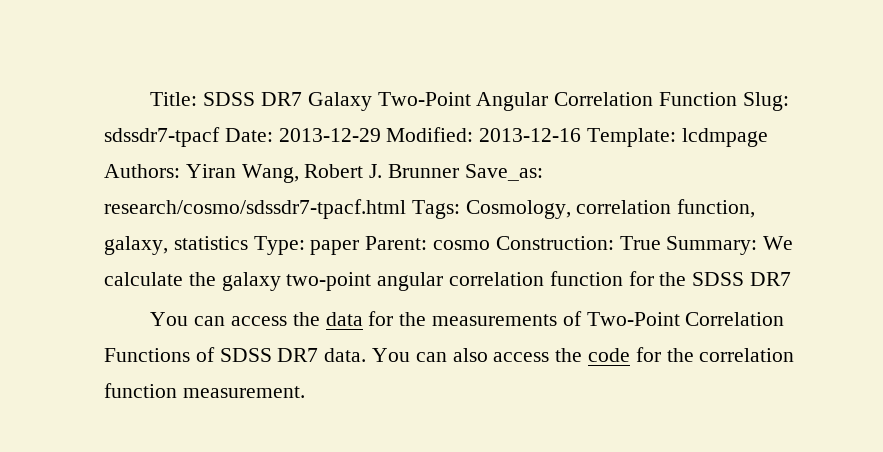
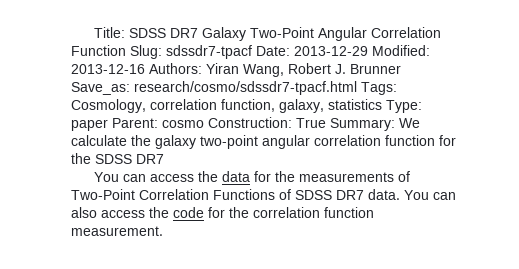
[587,128,768,147] Template: lcdmpage -> (145, 69) none

